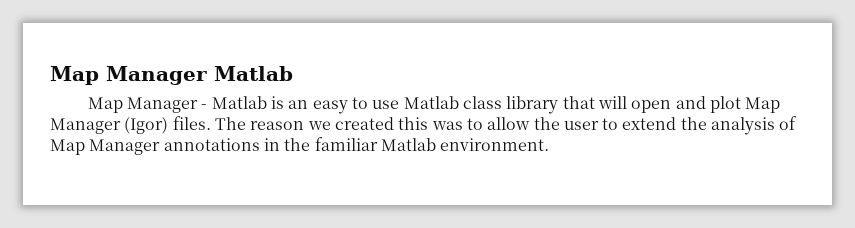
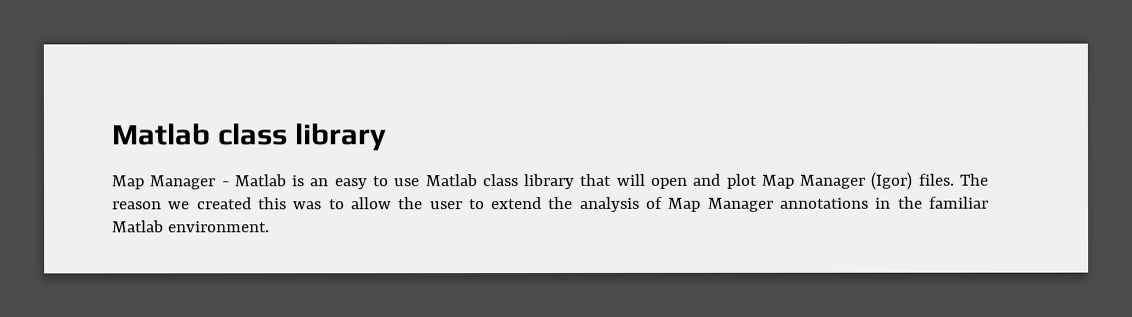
[50,66,293,85] Map Manager Matlab -> [111,123,386,152] Matlab class library

